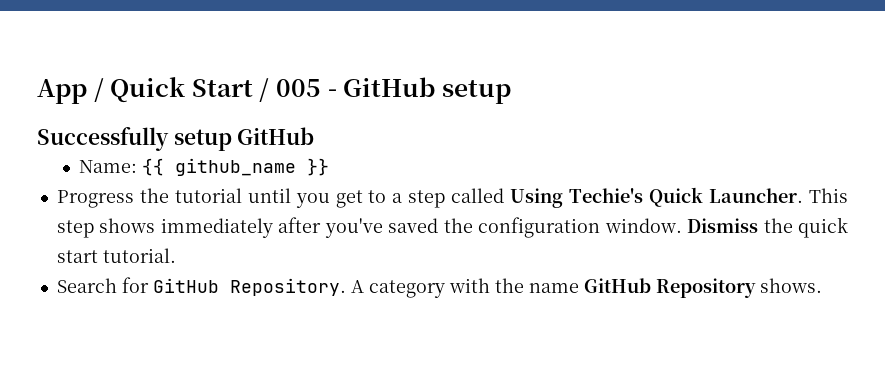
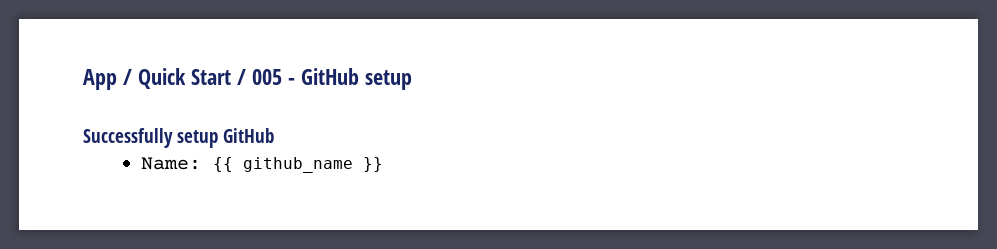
[56,187,848,208] [56,217,849,238] [56,248,176,263] [56,277,822,298] // Progress the tutorial until you get to a step called Using Techie's Quick Launcher. This step shows immediately after you've saved the configuration window. Dismiss the quick start tutorial. // Search for GitHub Repository. A category with the name GitHub Repository shows. -> (384, 164) none

